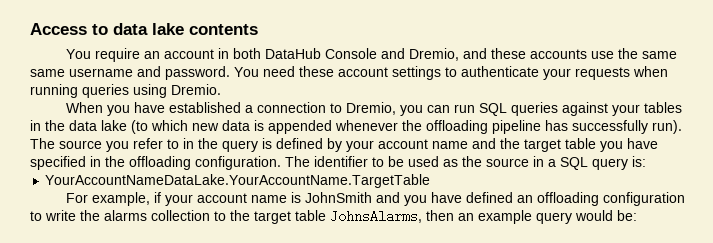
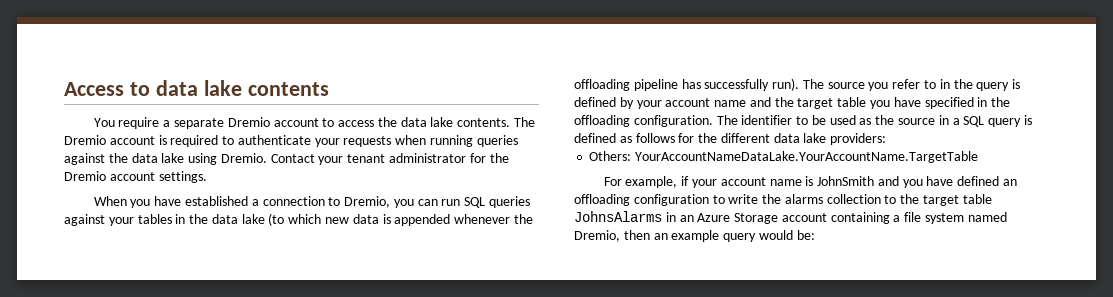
[143,48,677,61] [30,66,441,80] an account in both DataHub Console and Dremio, and these accounts use the same same username and password. You need these account settings -> [163,117,535,129] [64,135,219,147] a separate Dremio account to access the data lake contents. The Dremio account is required
[133,84,221,98] using Dremio. -> [64,153,509,165] [64,171,207,183] against the data lake using Dremio. Contact your tenant administrator for the Dremio account settings.
[632,156,646,167] is: // -> [1023,115,1032,125] [574,133,887,145] [589,151,632,161] is defined as follows for the different data lake providers: // Others:
[330,210,422,223] JohnsAlarms, -> [574,211,1007,224] [574,230,620,242] JohnsAlarms in an Azure Storage account containing a file system named Dremio,

